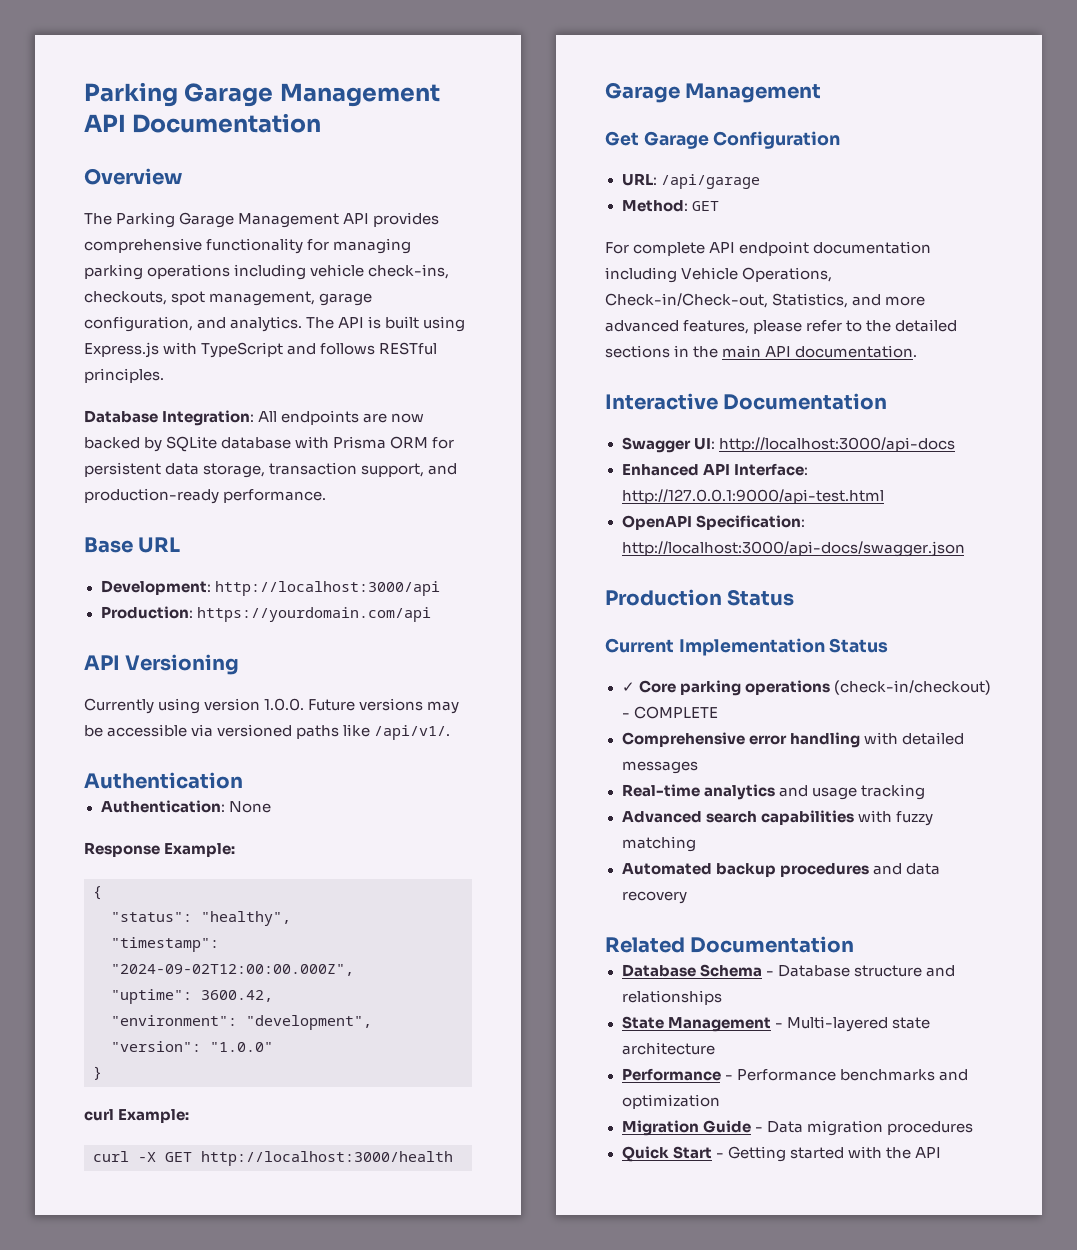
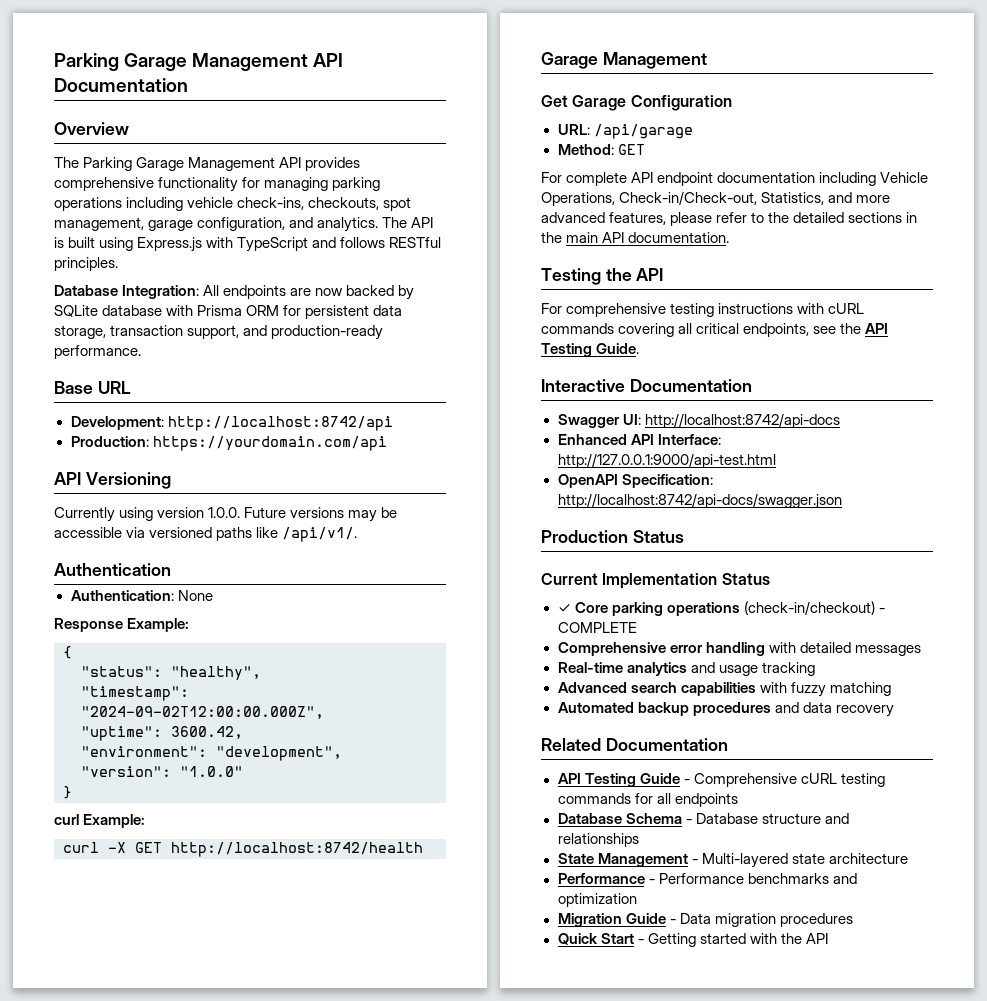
[214,581,440,596] http://localhost:3000/api -> [167,416,393,431] http://localhost:8742/api
[201,1151,453,1166] http://localhost:3000/health -> [171,842,423,857] http://localhost:8742/health
(918, 351) none -> [541,268,664,285] [541,303,865,317] [541,323,889,337] [541,343,640,357] // Testing the API // For comprehensive testing instructions with cURL commands covering all critical endpoints, see the API Testing Guide.
[718,437,955,452] http://localhost:3000/api-docs -> [644,413,840,428] http://localhost:8742/api-docs
[621,541,965,557] http://localhost:3000/api-docs/swagger.json -> [557,493,842,509] http://localhost:8742/api-docs/swagger.json
(855, 944) none -> [557,773,885,787] [557,793,738,807] // API Testing Guide - Comprehensive cURL testing commands for all endpoints

